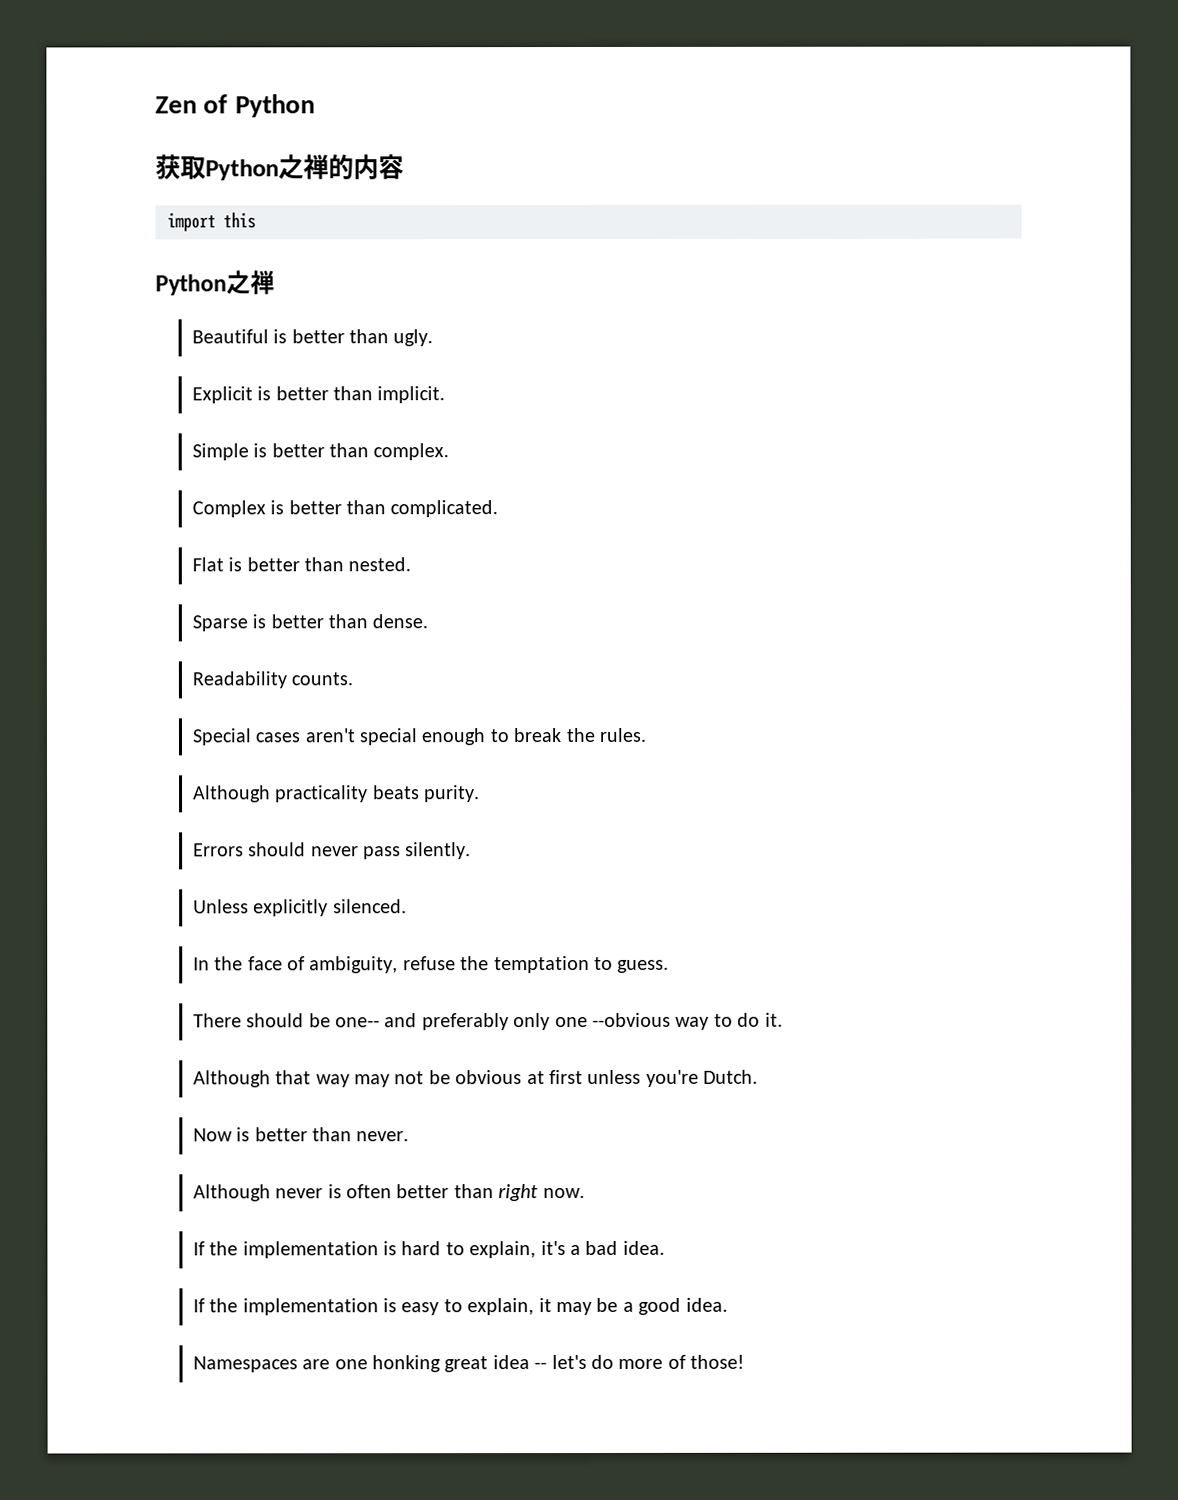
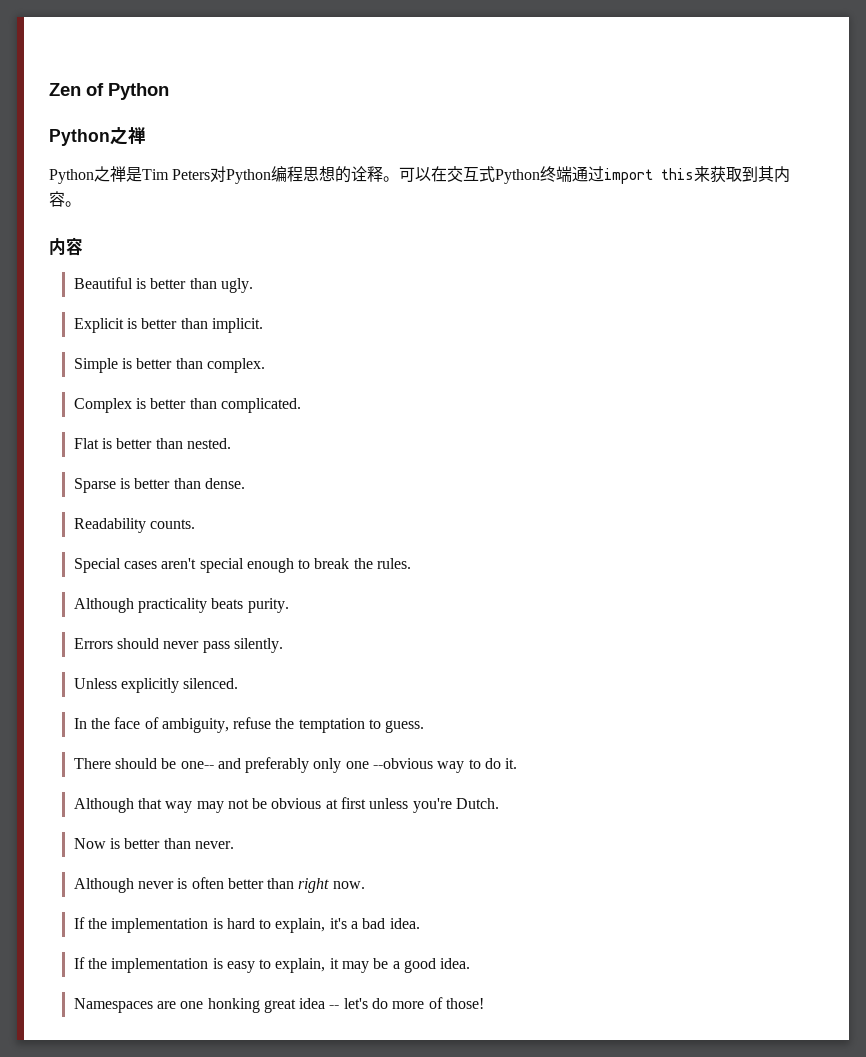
[155,154,404,181] [167,212,256,232] [155,270,275,296] 获取Python之禅的内容 // import this // Python之禅 -> [49,127,146,146] [49,166,791,184] [49,191,81,207] [49,237,83,256] Python之禅 // Python之禅是Tim Peters对Python编程思想的诠释。可以在交互式Python终端通过import this来获取到其内容。 // 内容

